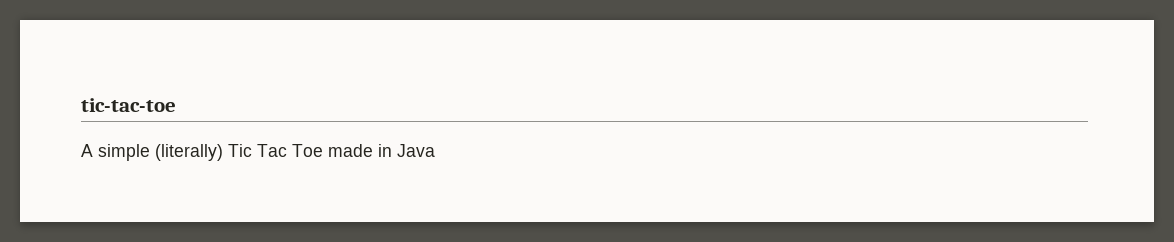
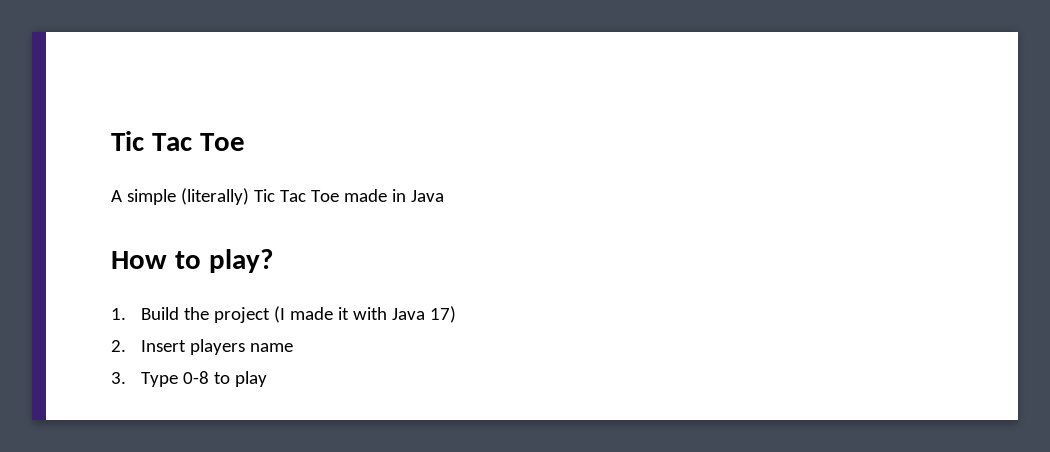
[81,98,176,112] tic-tac-toe -> [111,131,245,151] Tic Tac Toe
(435, 150) none -> [111,249,273,273] [111,306,456,323] [111,339,293,355] [111,371,267,387] // How to play? // 1. Build the project (I made it with Java 17) // 2. Insert players name // 3. Type 0-8 to play

